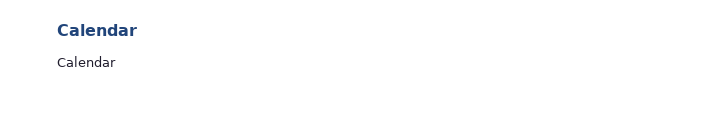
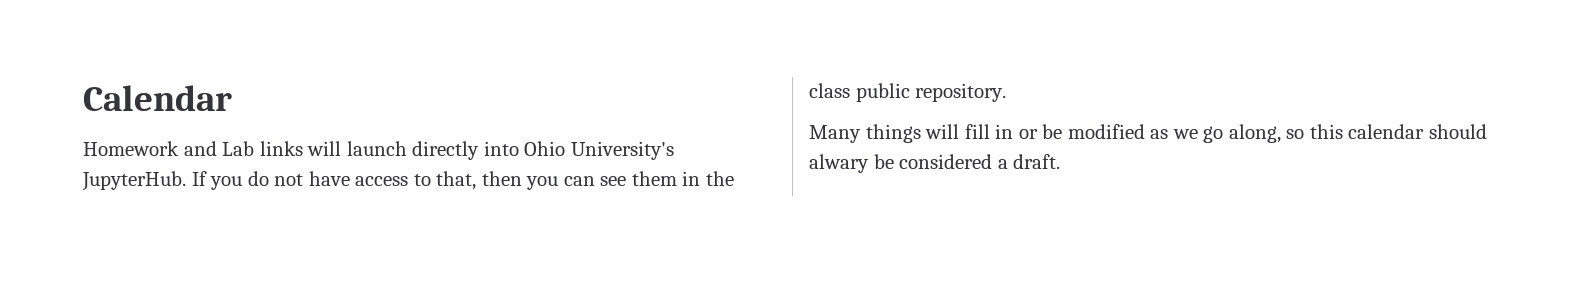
[57,56,116,67] Calendar -> [83,141,674,160] [82,171,735,191] [809,83,1007,102] [809,124,1488,143] [809,154,1061,173] Homework and Lab links will launch directly into Ohio University's JupyterHub. If you do not have access to that, then you can see them in the class public repository. // Many things will fill in or be modified as we go along, so this calendar should alwary be considered a draft.

